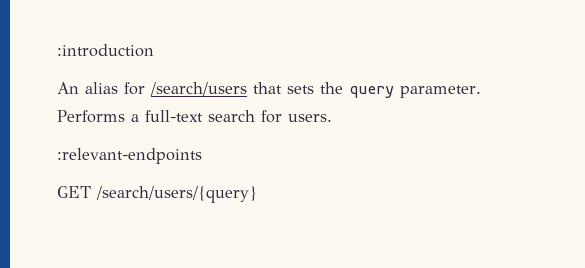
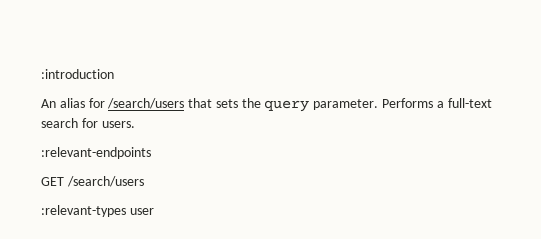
[96,186,257,203] /search/users/{query} -> [66,176,144,187] [41,205,154,217] /search/users // :relevant-types user

